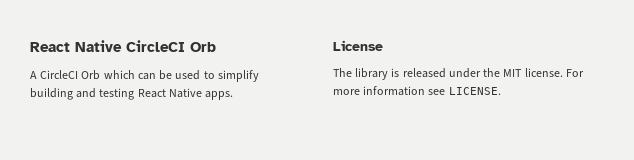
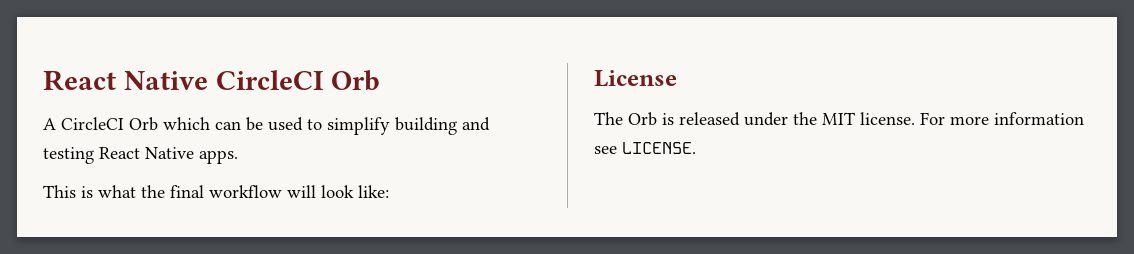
(234, 95) none -> [43,185,389,198] // This is what the final workflow will look like:
[355,68,389,80] library -> [628,112,657,126] Orb

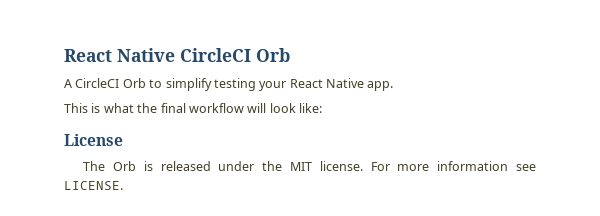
[163,117,490,135] [43,147,238,164] which can be used to simplify building and testing React Native apps. -> [149,78,394,91] to simplify testing your React Native app.

